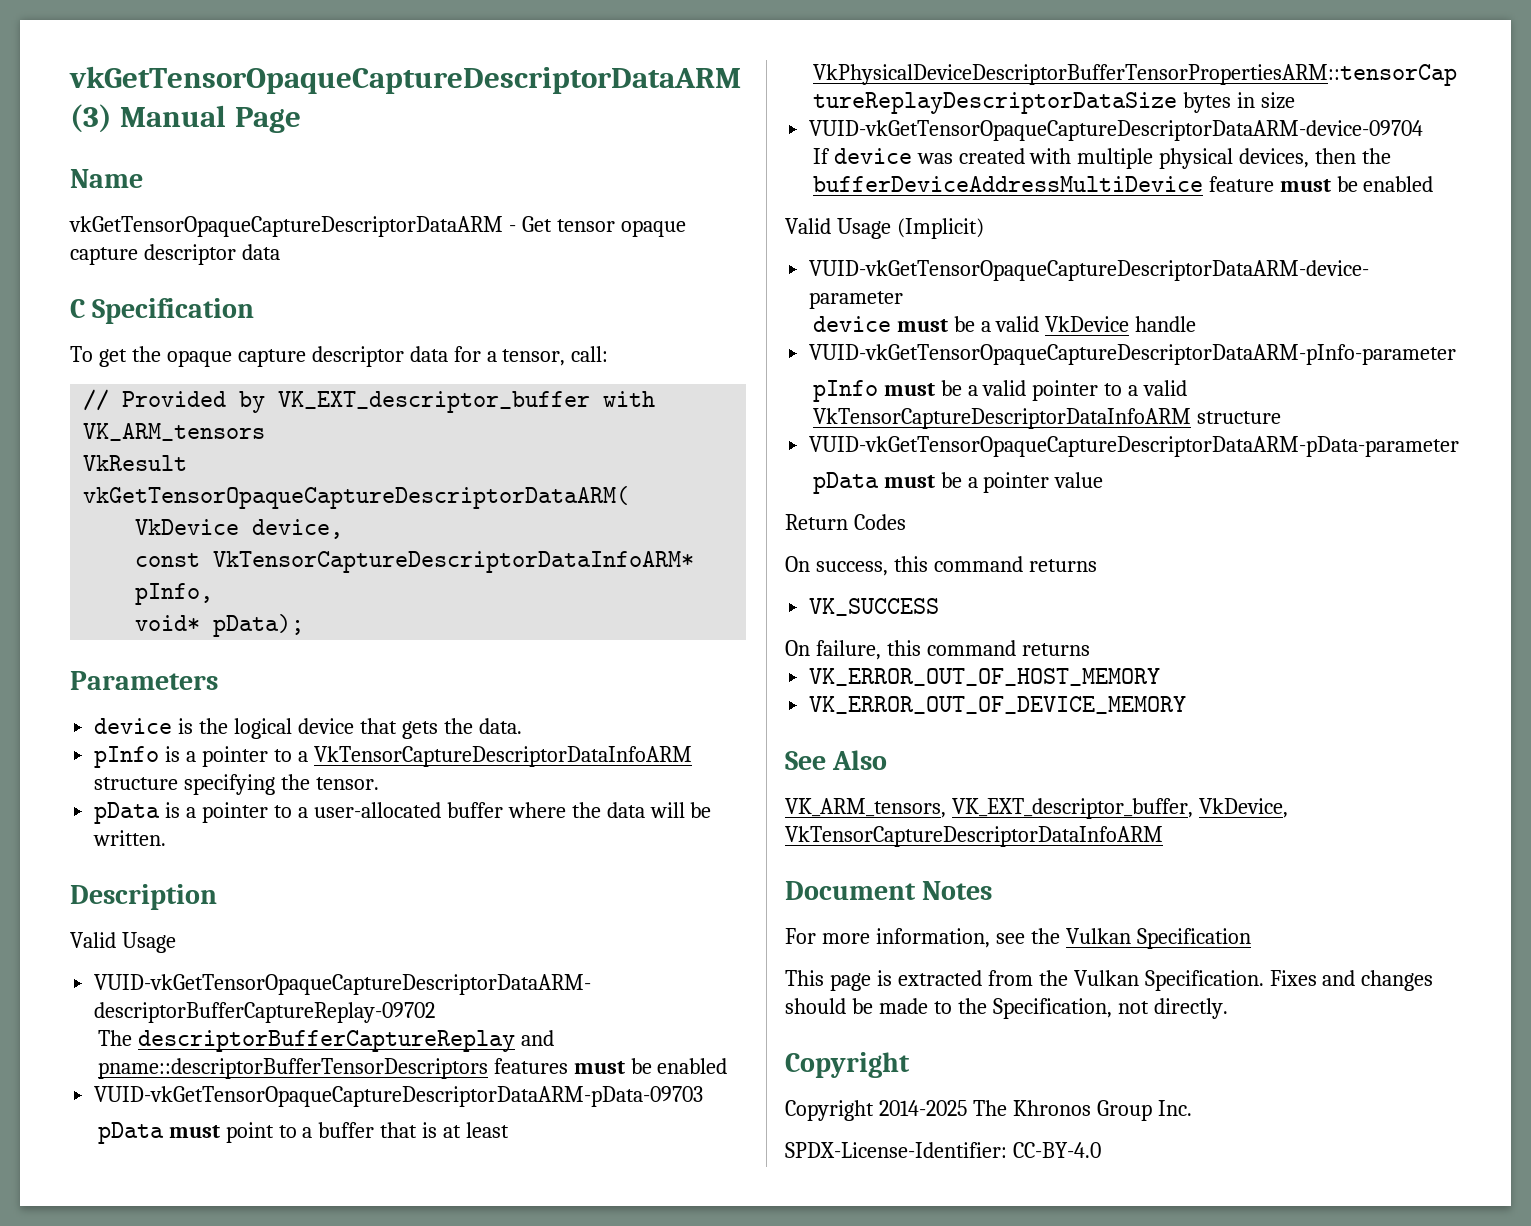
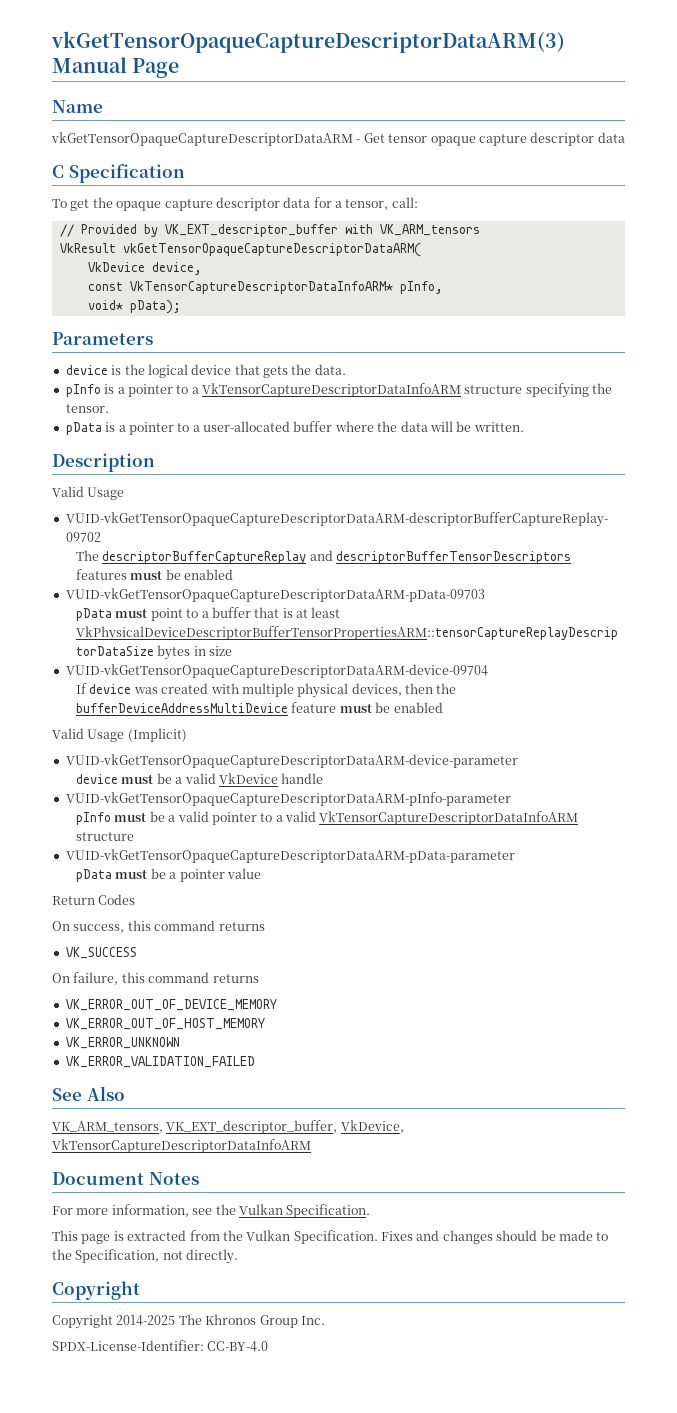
[97,1058,488,1079] pname::descriptorBufferTensorDescriptors -> [336,551,572,564] descriptorBufferTensorDescriptors
(1090, 649) none -> [65,999,277,1011] // VK_ERROR_OUT_OF_DEVICE_MEMORY
[809,696,1187,714] VK_ERROR_OUT_OF_DEVICE_MEMORY -> [65,1037,180,1049] [65,1056,255,1068] VK_ERROR_UNKNOWN // VK_ERROR_VALIDATION_FAILED
[1136,928,1251,949] Specification -> [286,1204,371,1218] Specification.

